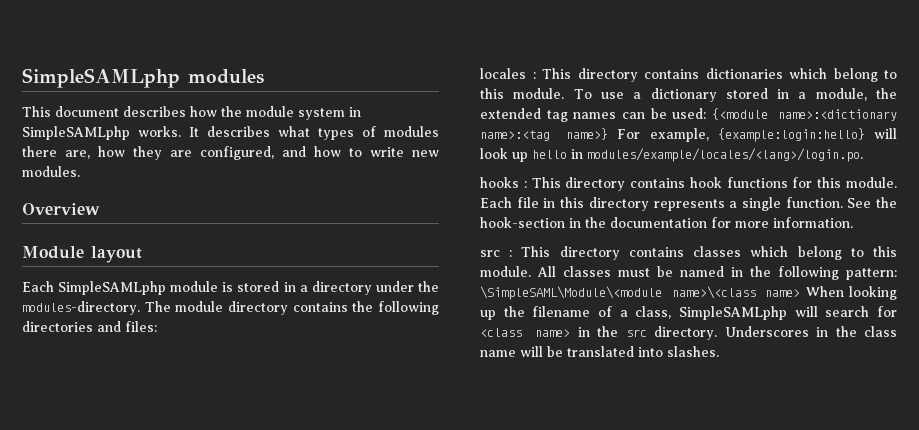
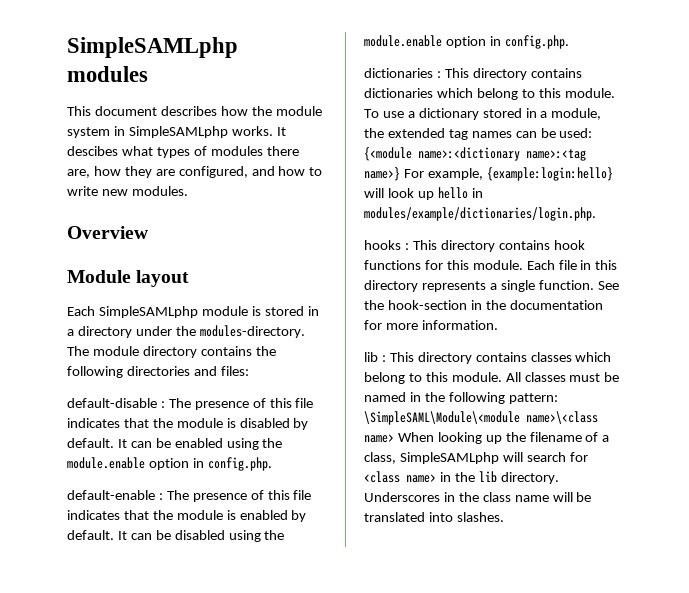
[207,126,270,137] describes -> [67,146,118,156] descibes
[480,68,526,79] locales -> [67,398,314,410] [67,418,309,430] [67,438,283,450] [67,457,272,471] [67,490,312,502] [67,510,307,522] [67,530,285,542] [364,35,569,49] [364,68,433,78] default-disable : The presence of this file indicates that the module is disabled by default. It can be enabled using the module.enable option in config.php. // default-enable : The presence of this file indicates that the module is enabled by default. It can be disabled using the module.enable option in config.php. // dictionaries
[587,148,863,162] modules/example/locales/<lang>/login.po. -> [364,207,596,221] modules/example/dictionaries/login.php.
[480,250,500,257] src -> [364,352,378,362] lib
[625,329,647,337] src -> [478,471,497,483] lib

